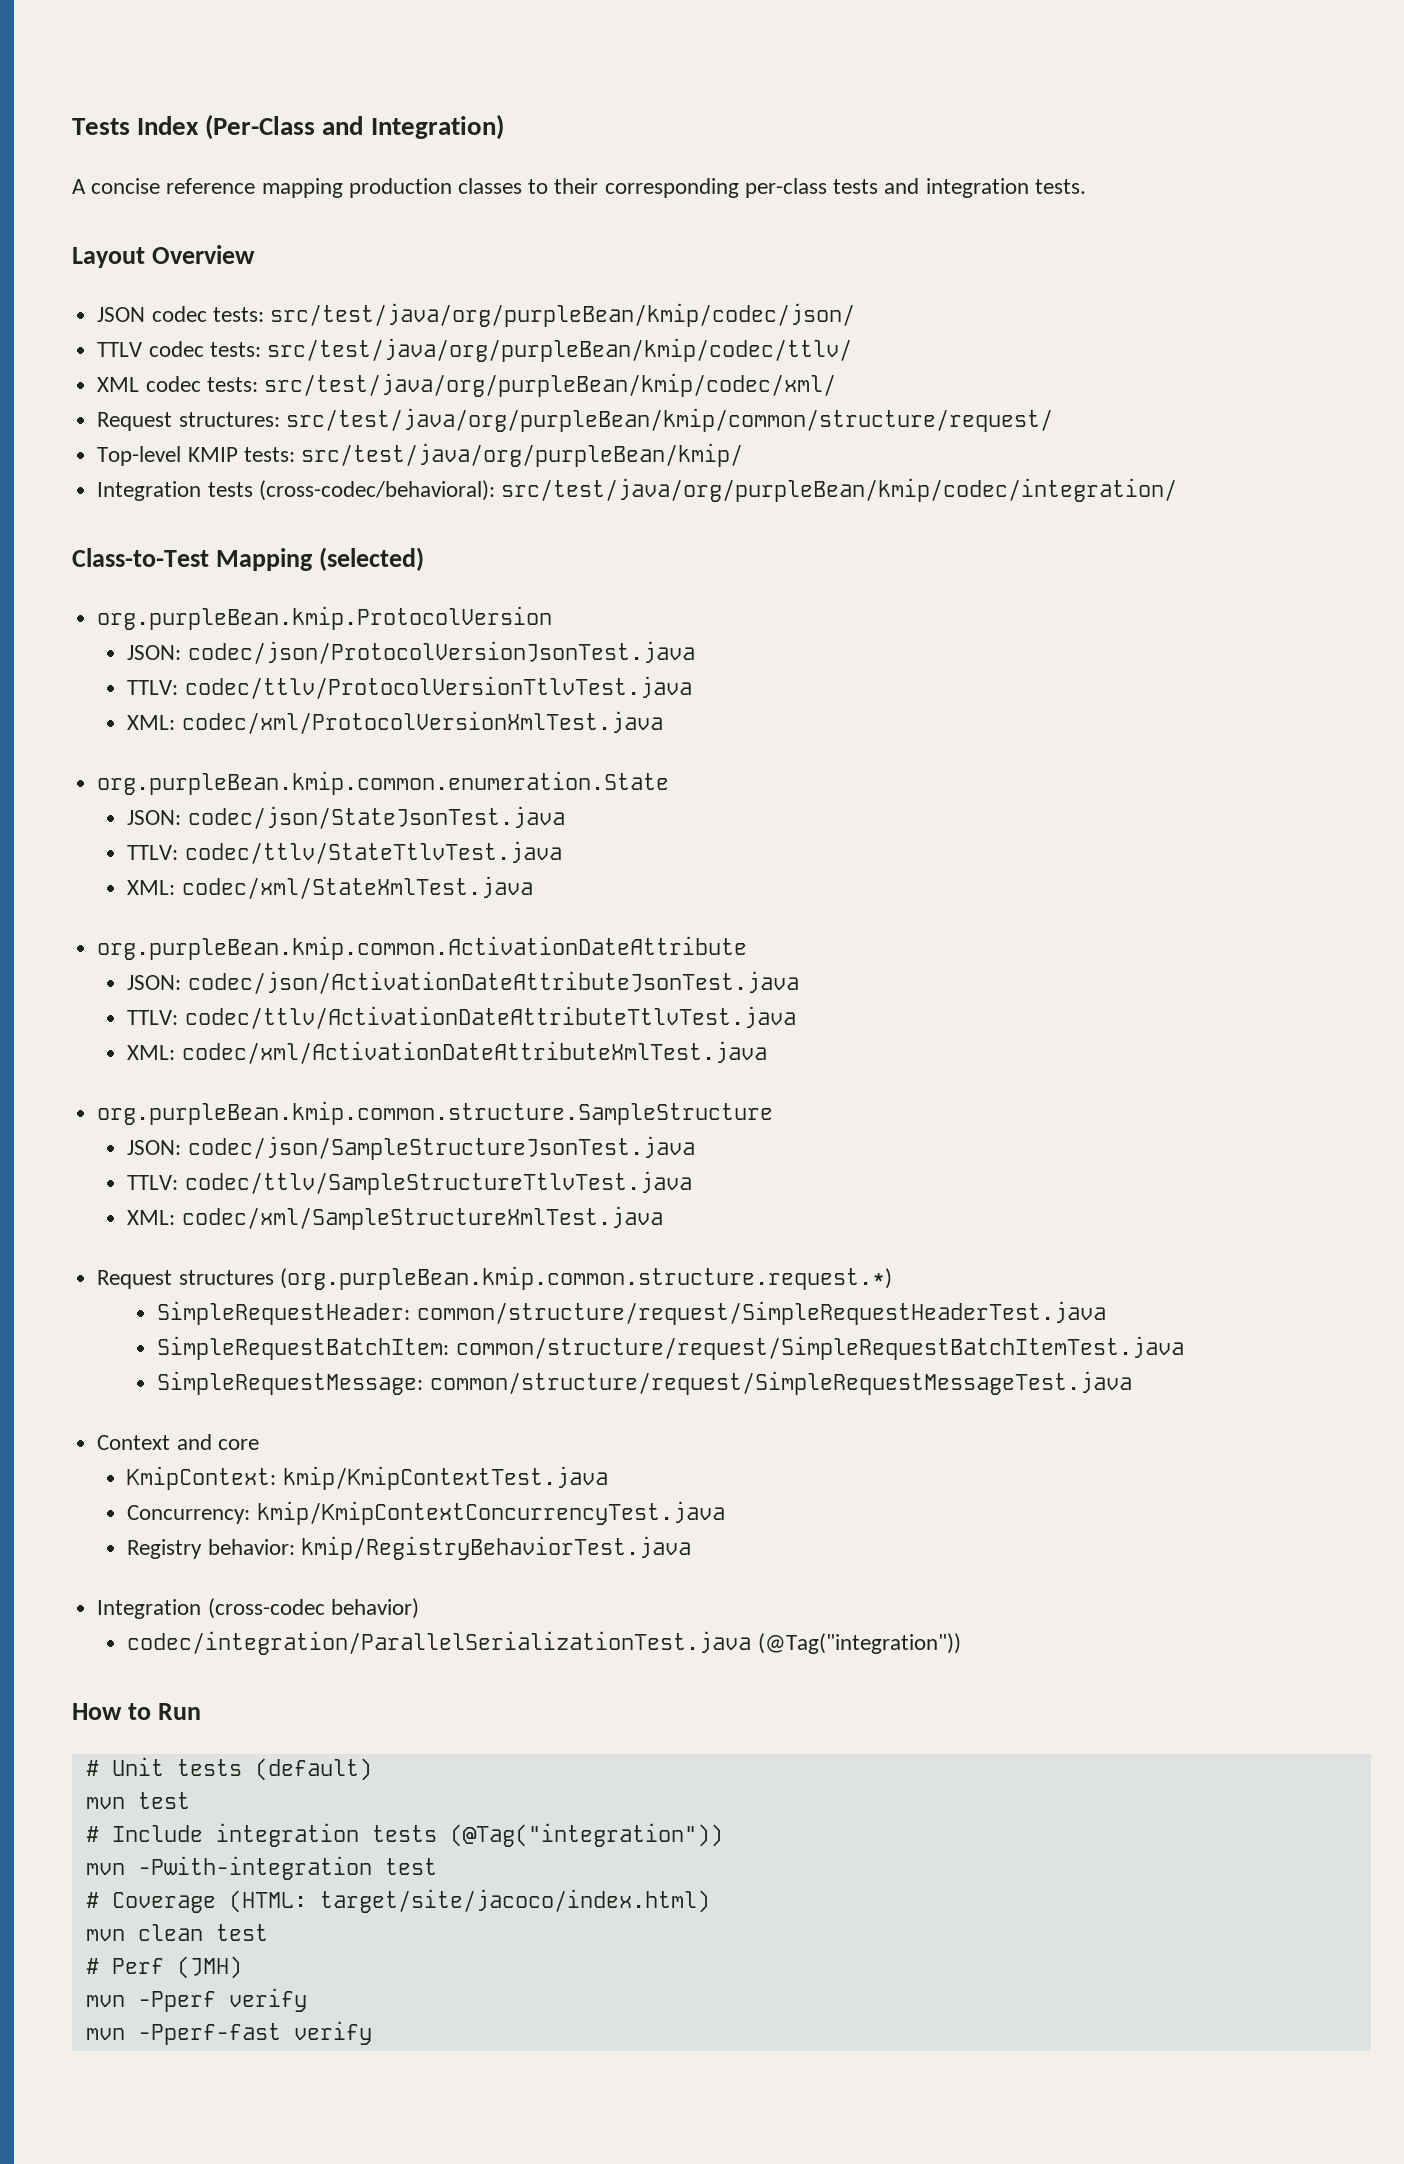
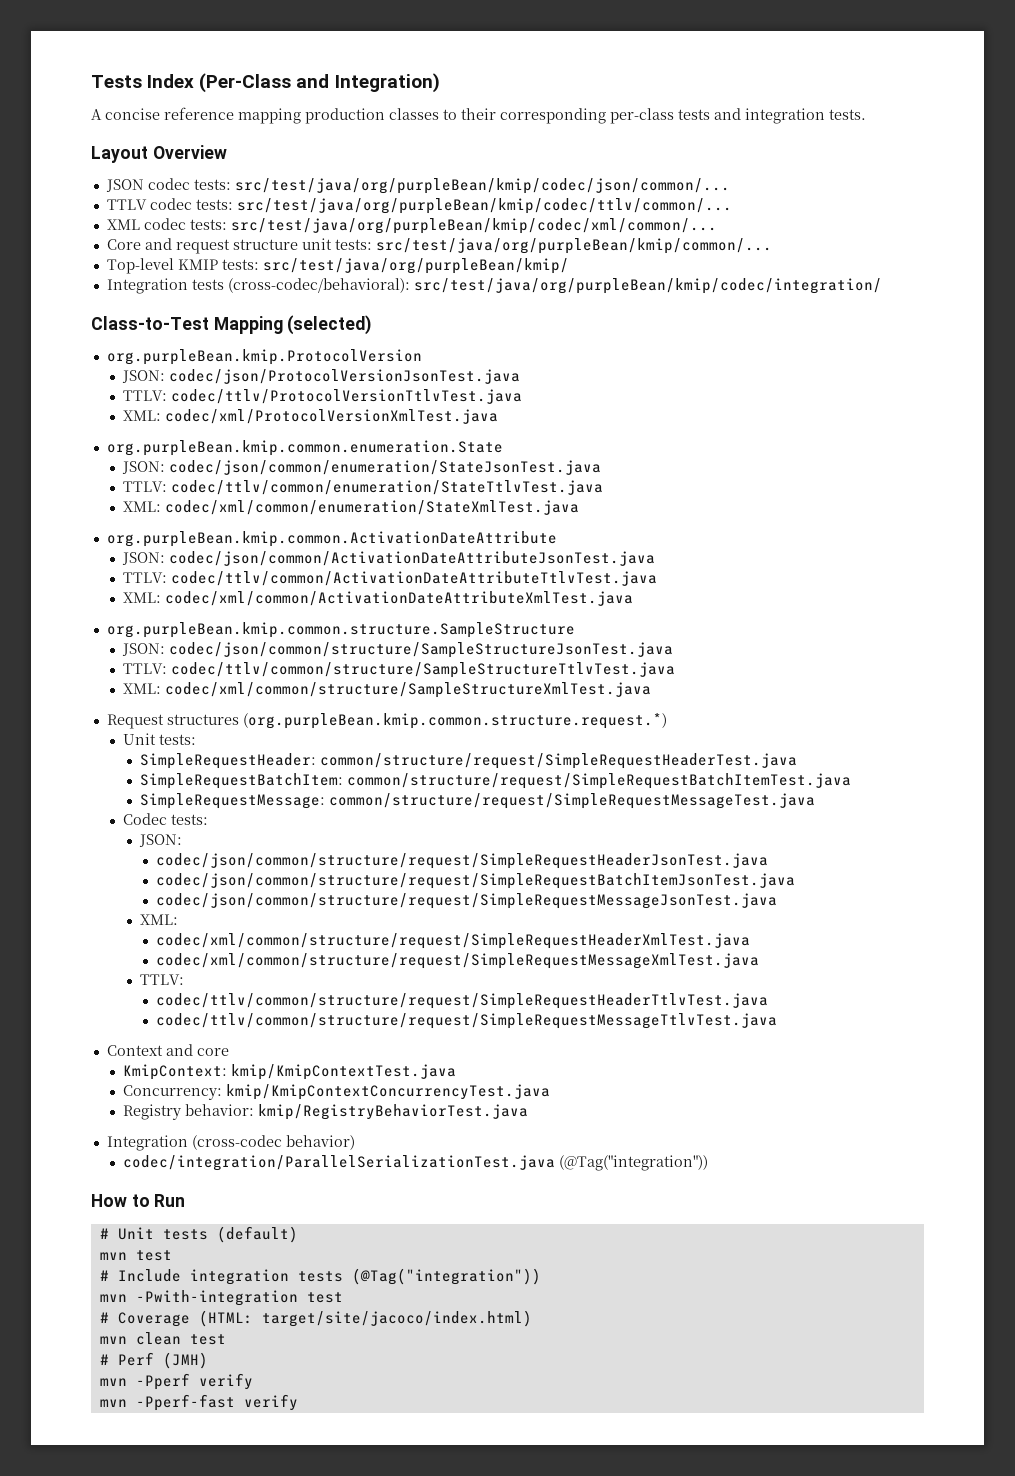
[269,303,855,327] src/test/java/org/purpleBean/kmip/codec/json/ -> [234,178,730,194] src/test/java/org/purpleBean/kmip/codec/json/common/...
[266,338,852,362] src/test/java/org/purpleBean/kmip/codec/ttlv/ -> [236,198,732,214] src/test/java/org/purpleBean/kmip/codec/ttlv/common/...
[263,373,836,397] [97,408,1053,432] src/test/java/org/purpleBean/kmip/codec/xml/ // Request structures: src/test/java/org/purpleBean/kmip/common/structure/request/ -> [230,218,717,234] [106,238,772,254] src/test/java/org/purpleBean/kmip/codec/xml/common/... // Core and request structure unit tests: src/test/java/org/purpleBean/kmip/common/...
[187,806,565,829] [127,841,562,864] [127,876,533,899] codec/json/StateJsonTest.java // TTLV: codec/ttlv/StateTtlvTest.java // XML: codec/xml/StateXmlTest.java -> [169,460,602,475] [123,480,604,495] [123,500,580,515] codec/json/common/enumeration/StateJsonTest.java // TTLV: codec/ttlv/common/enumeration/StateTtlvTest.java // XML: codec/xml/common/enumeration/StateXmlTest.java
[187,971,799,994] [127,1006,796,1029] [127,1041,767,1064] codec/json/ActivationDateAttributeJsonTest.java // TTLV: codec/ttlv/ActivationDateAttributeTtlvTest.java // XML: codec/xml/ActivationDateAttributeXmlTest.java -> [169,551,656,566] [123,571,658,586] [123,591,634,606] codec/json/common/ActivationDateAttributeJsonTest.java // TTLV: codec/ttlv/common/ActivationDateAttributeTtlvTest.java // XML: codec/xml/common/ActivationDateAttributeXmlTest.java
[187,1136,695,1160] [127,1171,692,1195] [127,1206,663,1230] codec/json/SampleStructureJsonTest.java // TTLV: codec/ttlv/SampleStructureTtlvTest.java // XML: codec/xml/SampleStructureXmlTest.java -> [169,642,674,658] [123,662,676,678] [123,682,652,698] codec/json/common/structure/SampleStructureJsonTest.java // TTLV: codec/ttlv/common/structure/SampleStructureTtlvTest.java // XML: codec/xml/common/structure/SampleStructureXmlTest.java
(892, 1278) none -> [123,733,197,745] // Unit tests:
(1132, 1383) none -> [123,813,209,825] [138,834,182,847] [156,853,769,869] [156,873,796,889] [156,893,778,909] [139,914,178,925] [156,933,751,949] [156,953,760,969] [139,974,184,985] [156,993,769,1009] [156,1013,778,1029] // Codec tests: // JSON: // codec/json/common/structure/request/SimpleRequestHeaderJsonTest.java // codec/json/common/structure/request/SimpleRequestBatchItemJsonTest.java // codec/json/common/structure/request/SimpleRequestMessageJsonTest.java // XML: // codec/xml/common/structure/request/SimpleRequestHeaderXmlTest.java // codec/xml/common/structure/request/SimpleRequestMessageXmlTest.java // TTLV: // codec/ttlv/common/structure/request/SimpleRequestHeaderTtlvTest.java // codec/ttlv/common/structure/request/SimpleRequestMessageTtlvTest.java

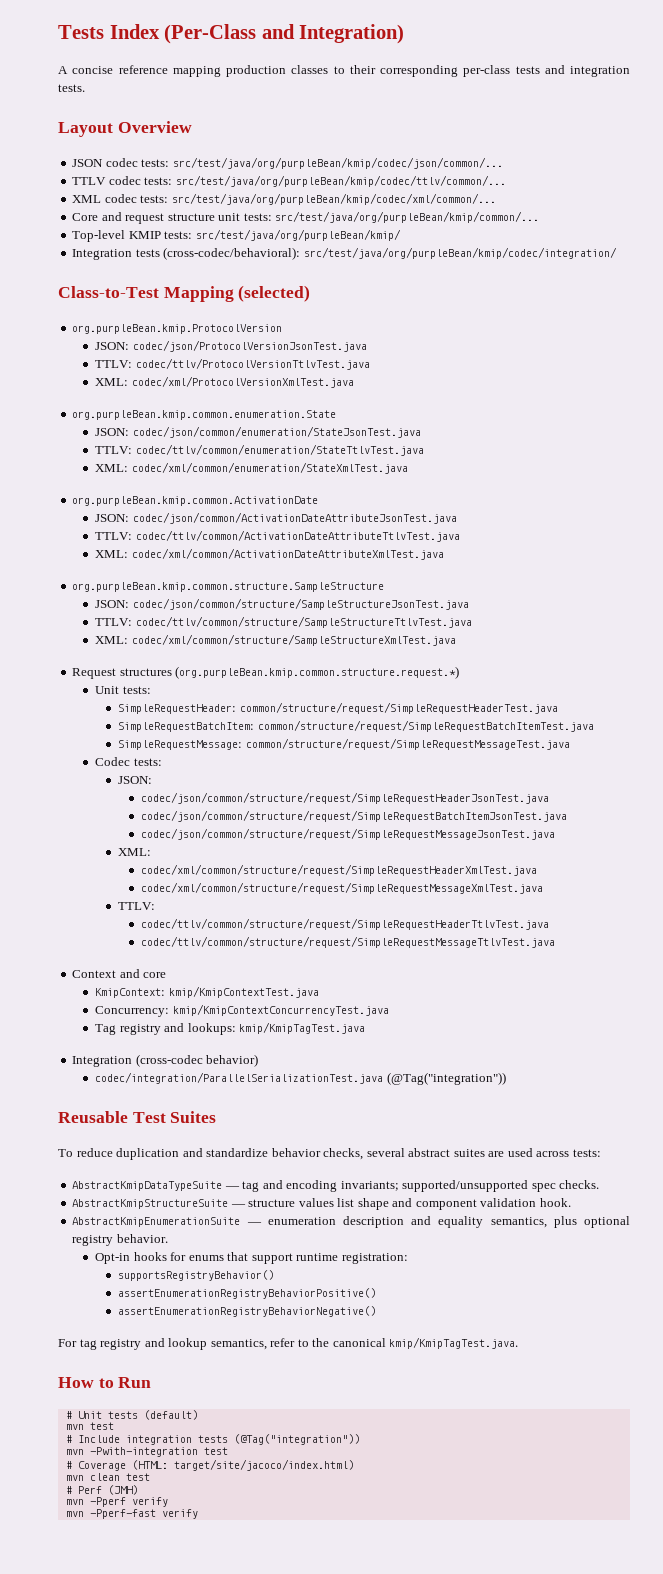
[106,531,557,547] org.purpleBean.kmip.common.ActivationDateAttribute -> [72,496,319,506] org.purpleBean.kmip.common.ActivationDate
[123,1104,529,1120] Registry behavior: kmip/RegistryBehaviorTest.java -> [95,1022,366,1035] Tag registry and lookups: kmip/KmipTagTest.java
(709, 1163) none -> [58,1111,217,1123] [58,1148,601,1160] [72,1180,600,1192] [72,1198,571,1210] [72,1216,630,1228] [72,1234,168,1246] [95,1252,408,1264] [118,1270,275,1281] [118,1288,377,1299] [118,1306,377,1317] [58,1337,519,1350] // Reusable Test Suites // To reduce duplication and standardize behavior checks, several abstract suites are used across tests: // AbstractKmipDataTypeSuite — tag and encoding invariants; supported/unsupported spec checks. // AbstractKmipStructureSuite — structure values list shape and component validation hook. // AbstractKmipEnumerationSuite — enumeration description and equality semantics, plus optional registry behavior. // Opt-in hooks for enums that support runtime registration: // supportsRegistryBehavior() // assertEnumerationRegistryBehaviorPositive() // assertEnumerationRegistryBehaviorNegative() // For tag registry and lookup semantics, refer to the canonical kmip/KmipTagTest.java.

